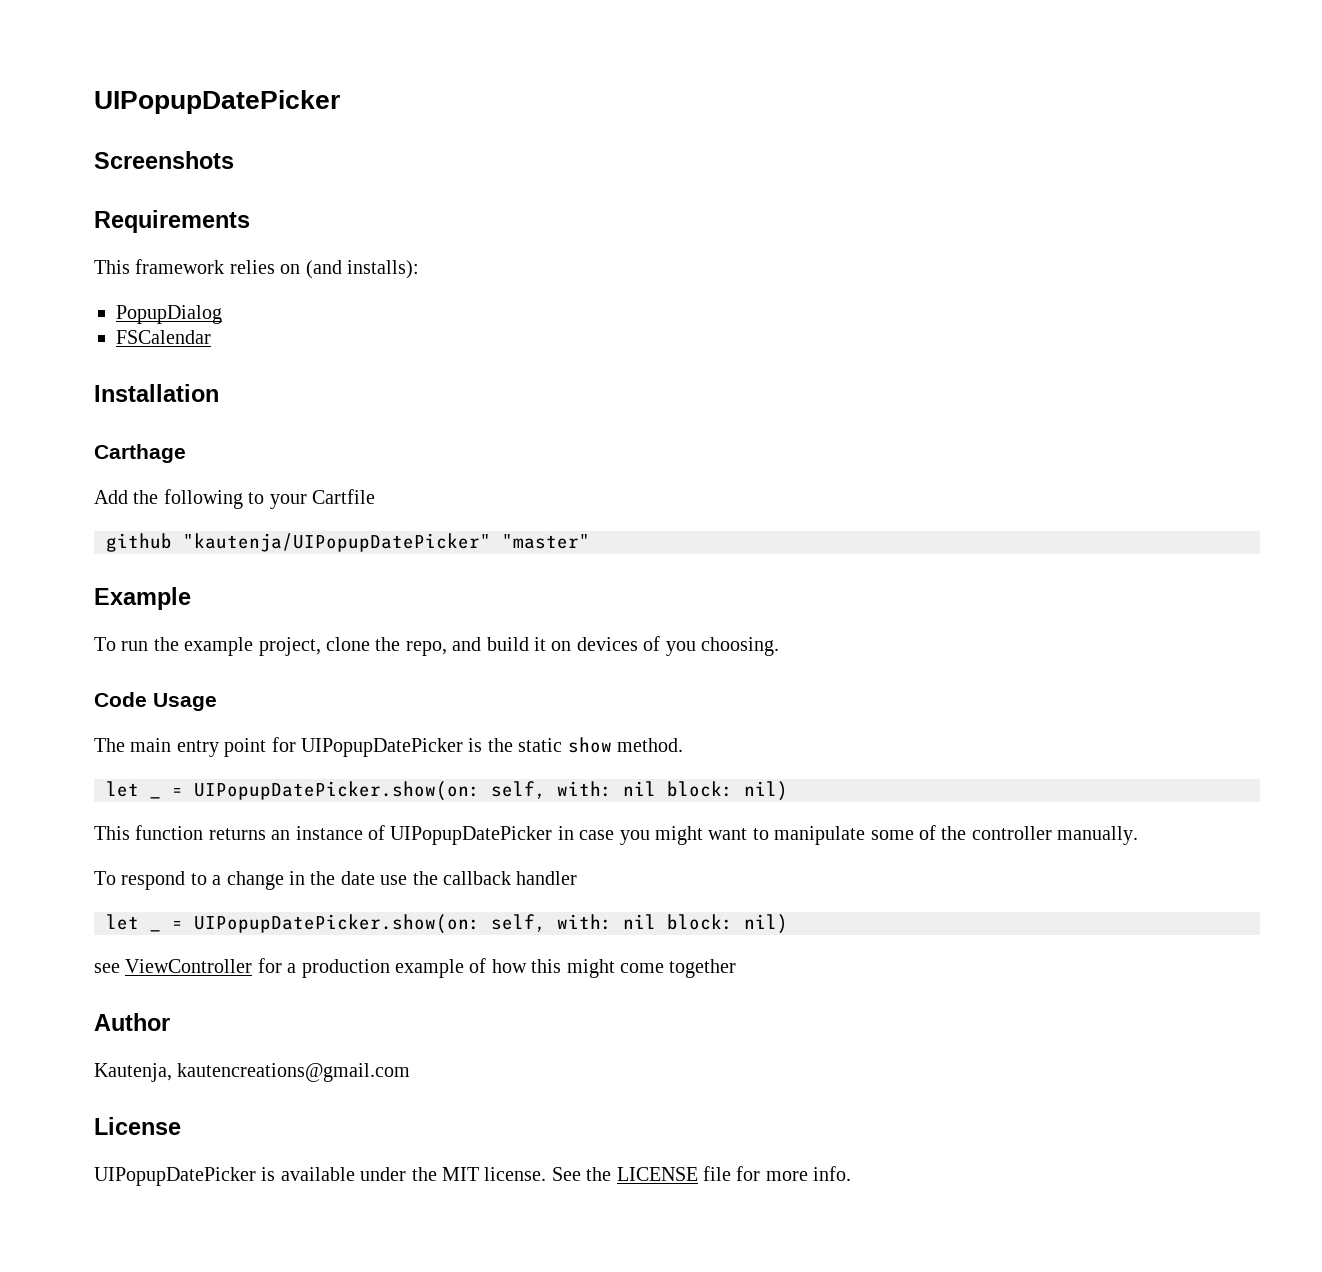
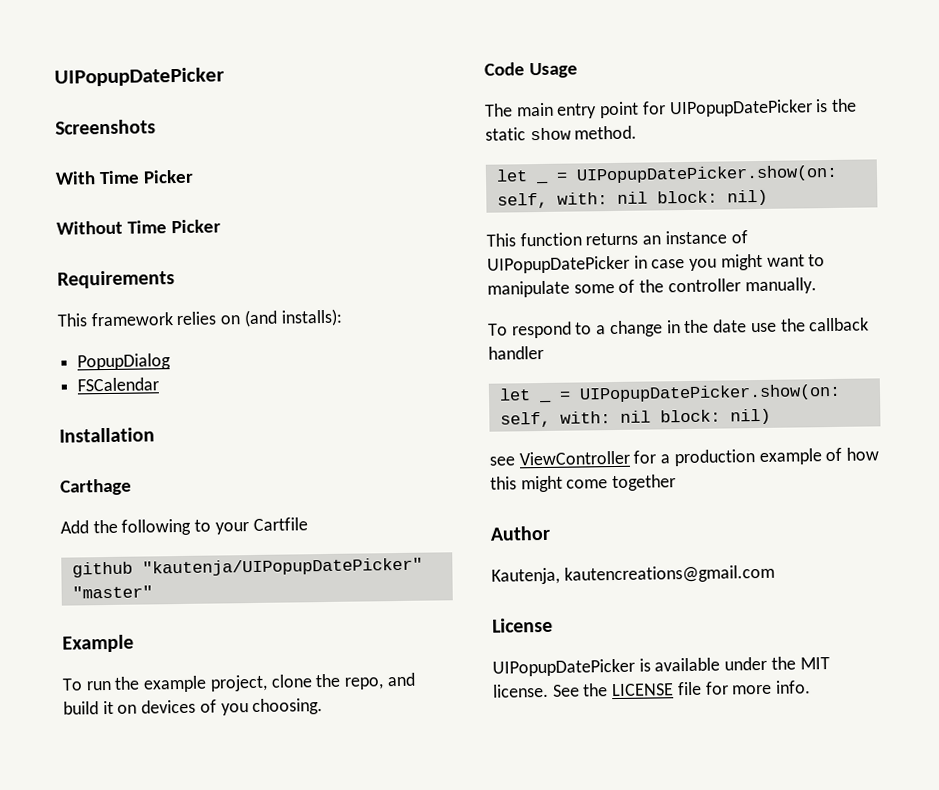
(234, 160) none -> [55,169,194,185] [56,219,221,235] // With Time Picker // Without Time Picker

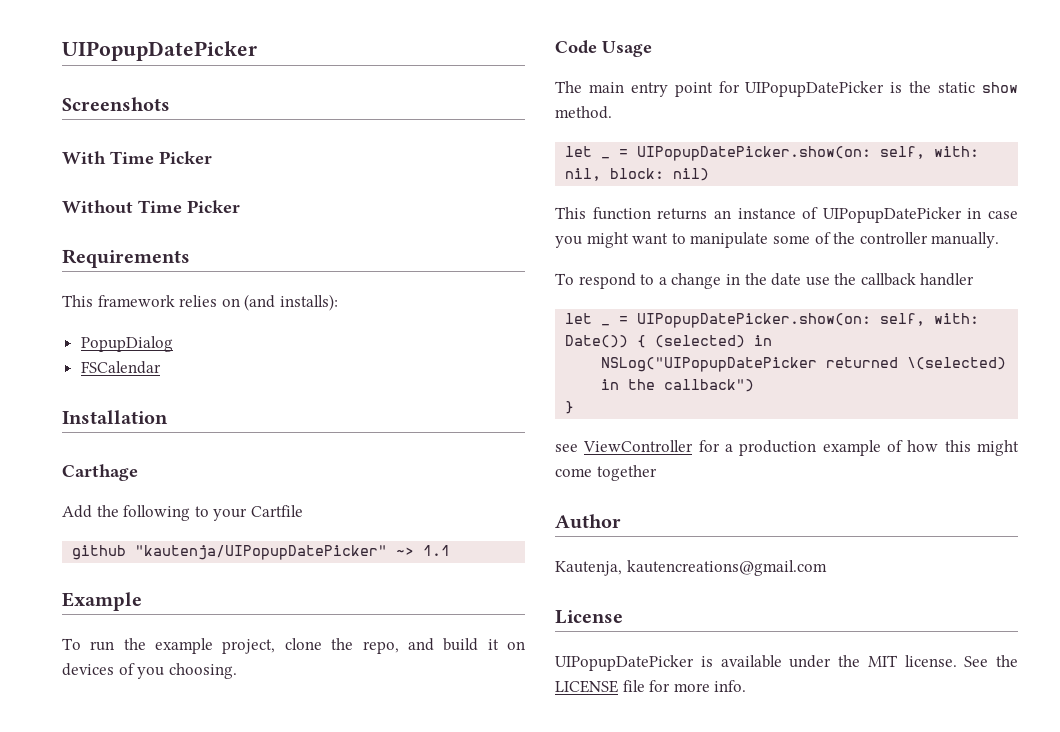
[71,585,153,599] "master" -> [396,545,451,556] ~> 1.1
[616,191,648,204] nil -> [565,168,602,181] nil,
[619,408,771,425] nil block: nil) -> [565,335,773,348] [601,357,1007,372] [601,379,755,392] [565,401,575,414] Date()) { (selected) in // NSLog("UIPopupDatePicker returned \(selected) in the callback") // }

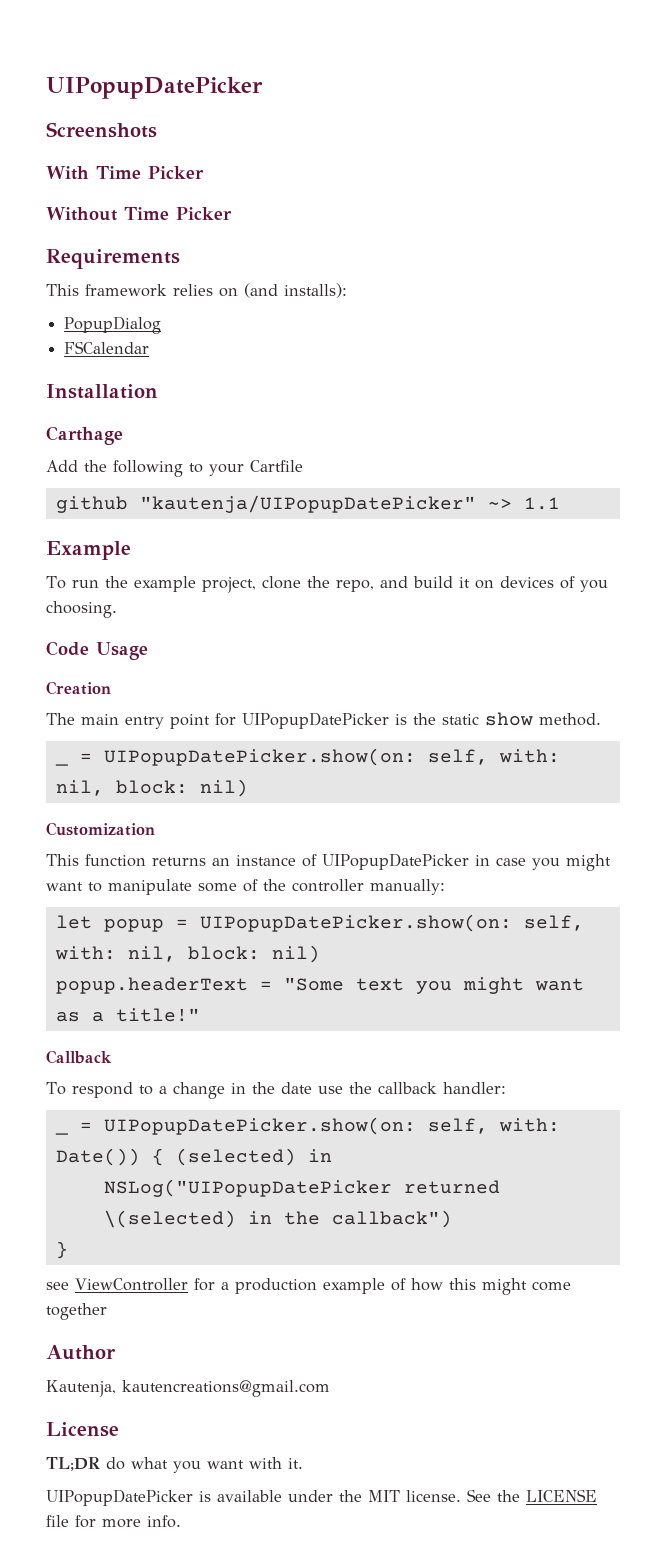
(652, 49) none -> [46,681,111,695] // Creation
[565,146,593,157] let -> (601, 719) none
(710, 174) none -> [46,822,155,836] // Customization
[931,232,1000,248] manually. -> [370,879,445,895] [55,914,584,932] [54,945,320,963] [55,977,584,994] [55,1008,200,1022] [46,1050,112,1064] manually: // let popup = UIPopupDatePicker.show(on: self, with: nil, block: nil) // popup.headerText = "Some text you might want as a title!" // Callback
[920,273,975,286] [565,313,593,324] handler // let -> [442,1082,506,1094] handler: //
(623, 617) none -> [46,1457,303,1473] // TL;DR do what you want with it.

